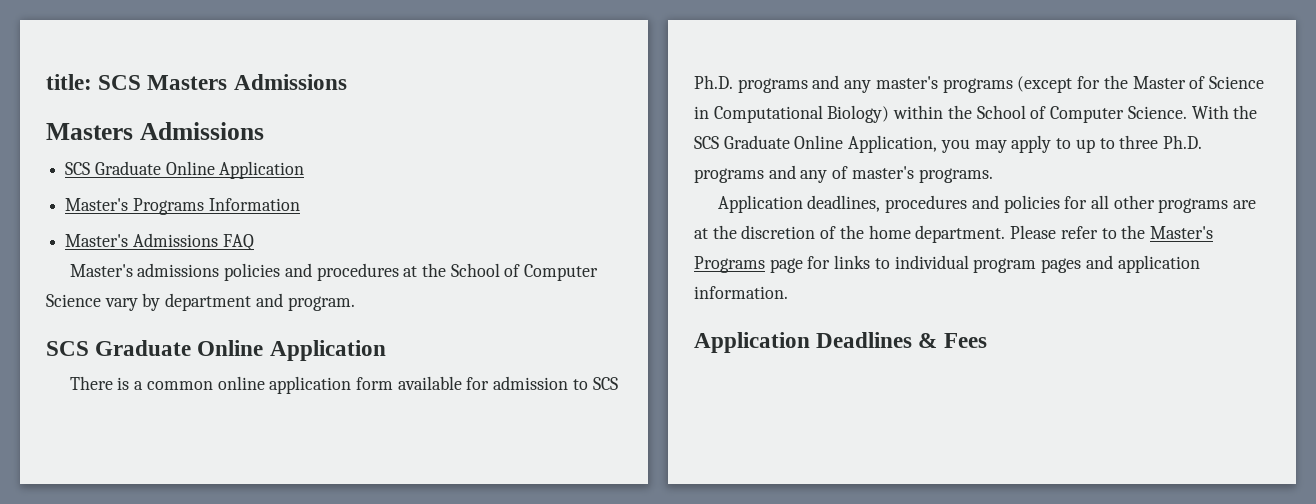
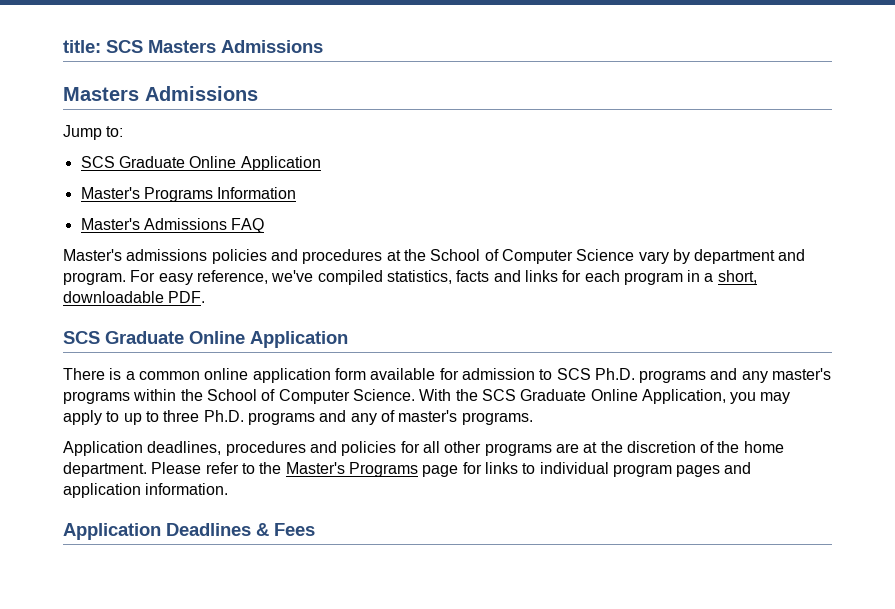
(264, 131) none -> [63,125,124,140] // Jump to:
(355, 303) none -> [130,270,757,285] [63,291,206,303] For easy reference, we've compiled statistics, facts and links for each program in a short, downloadable PDF.
[1017,75,1264,93] [694,105,890,123] (except for the Master of Science in Computational Biology) -> (130, 397) none

